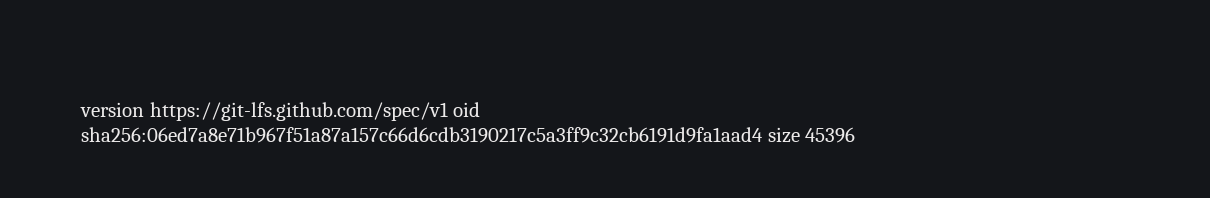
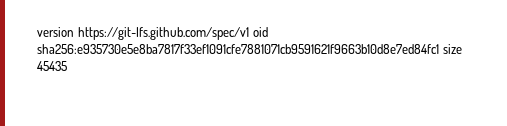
[81,127,856,143] sha256:06ed7a8e71b967f51a87a157c66d6cdb3190217c5a3ff9c32cb6191d9fa1aad4 size 45396 -> [37,44,462,54] [37,61,67,71] sha256:e935730e5e8ba7817f33ef1091cfe7881071cb9591621f9663b10d8e7ed84fc1 size 45435

